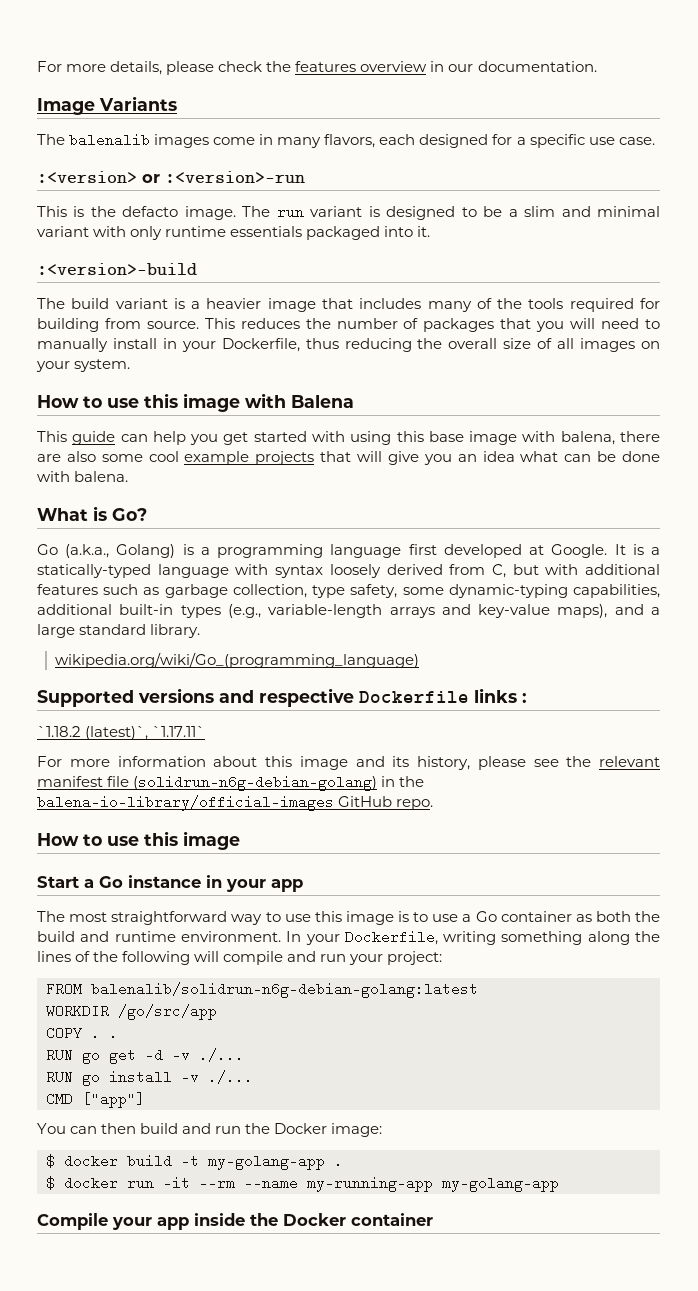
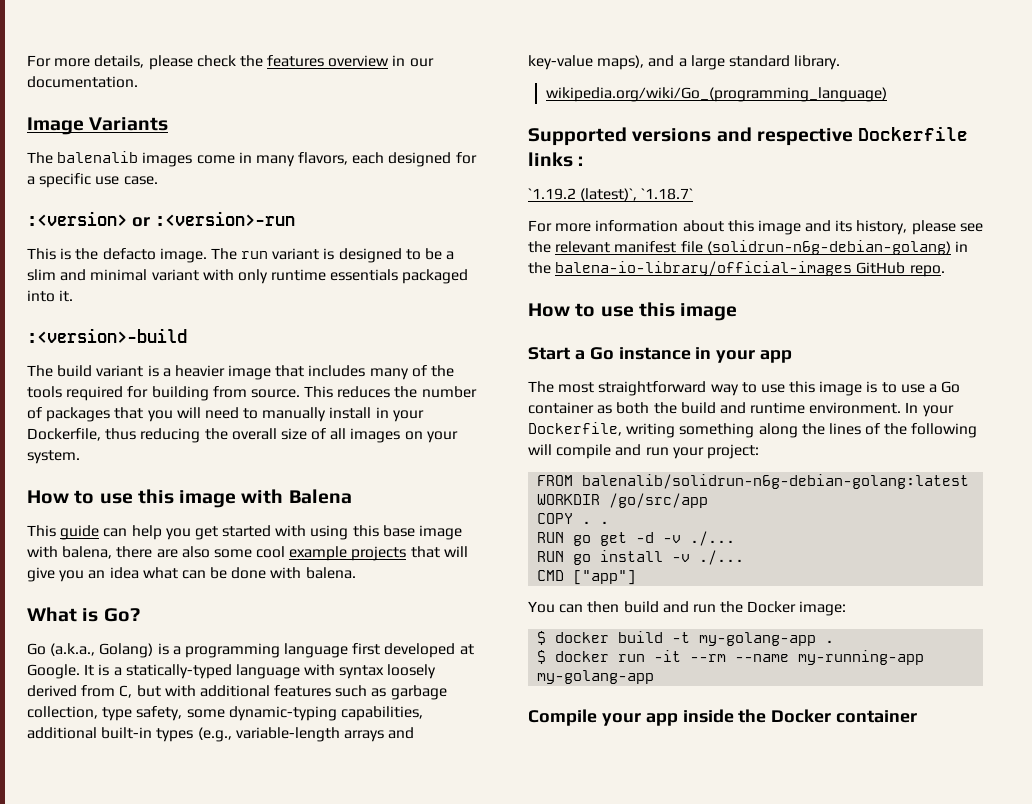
[37,726,206,740] `1.18.2 (latest)`, `1.17.11` -> [528,188,694,201] `1.19.2 (latest)`, `1.18.7`

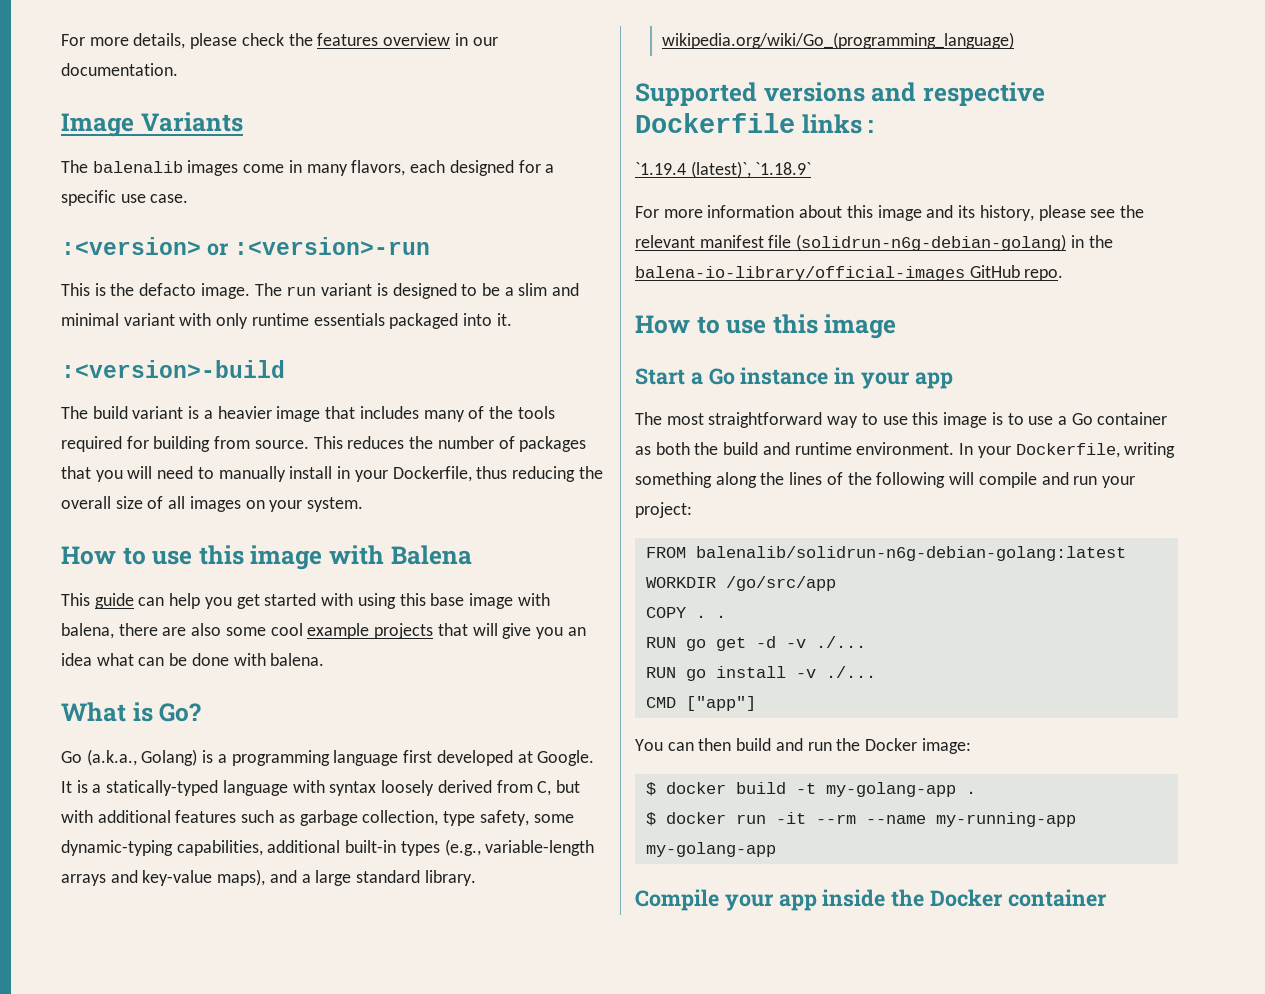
[528,188,694,201] `1.19.2 (latest)`, `1.18.7` -> [635,161,812,178] `1.19.4 (latest)`, `1.18.9`

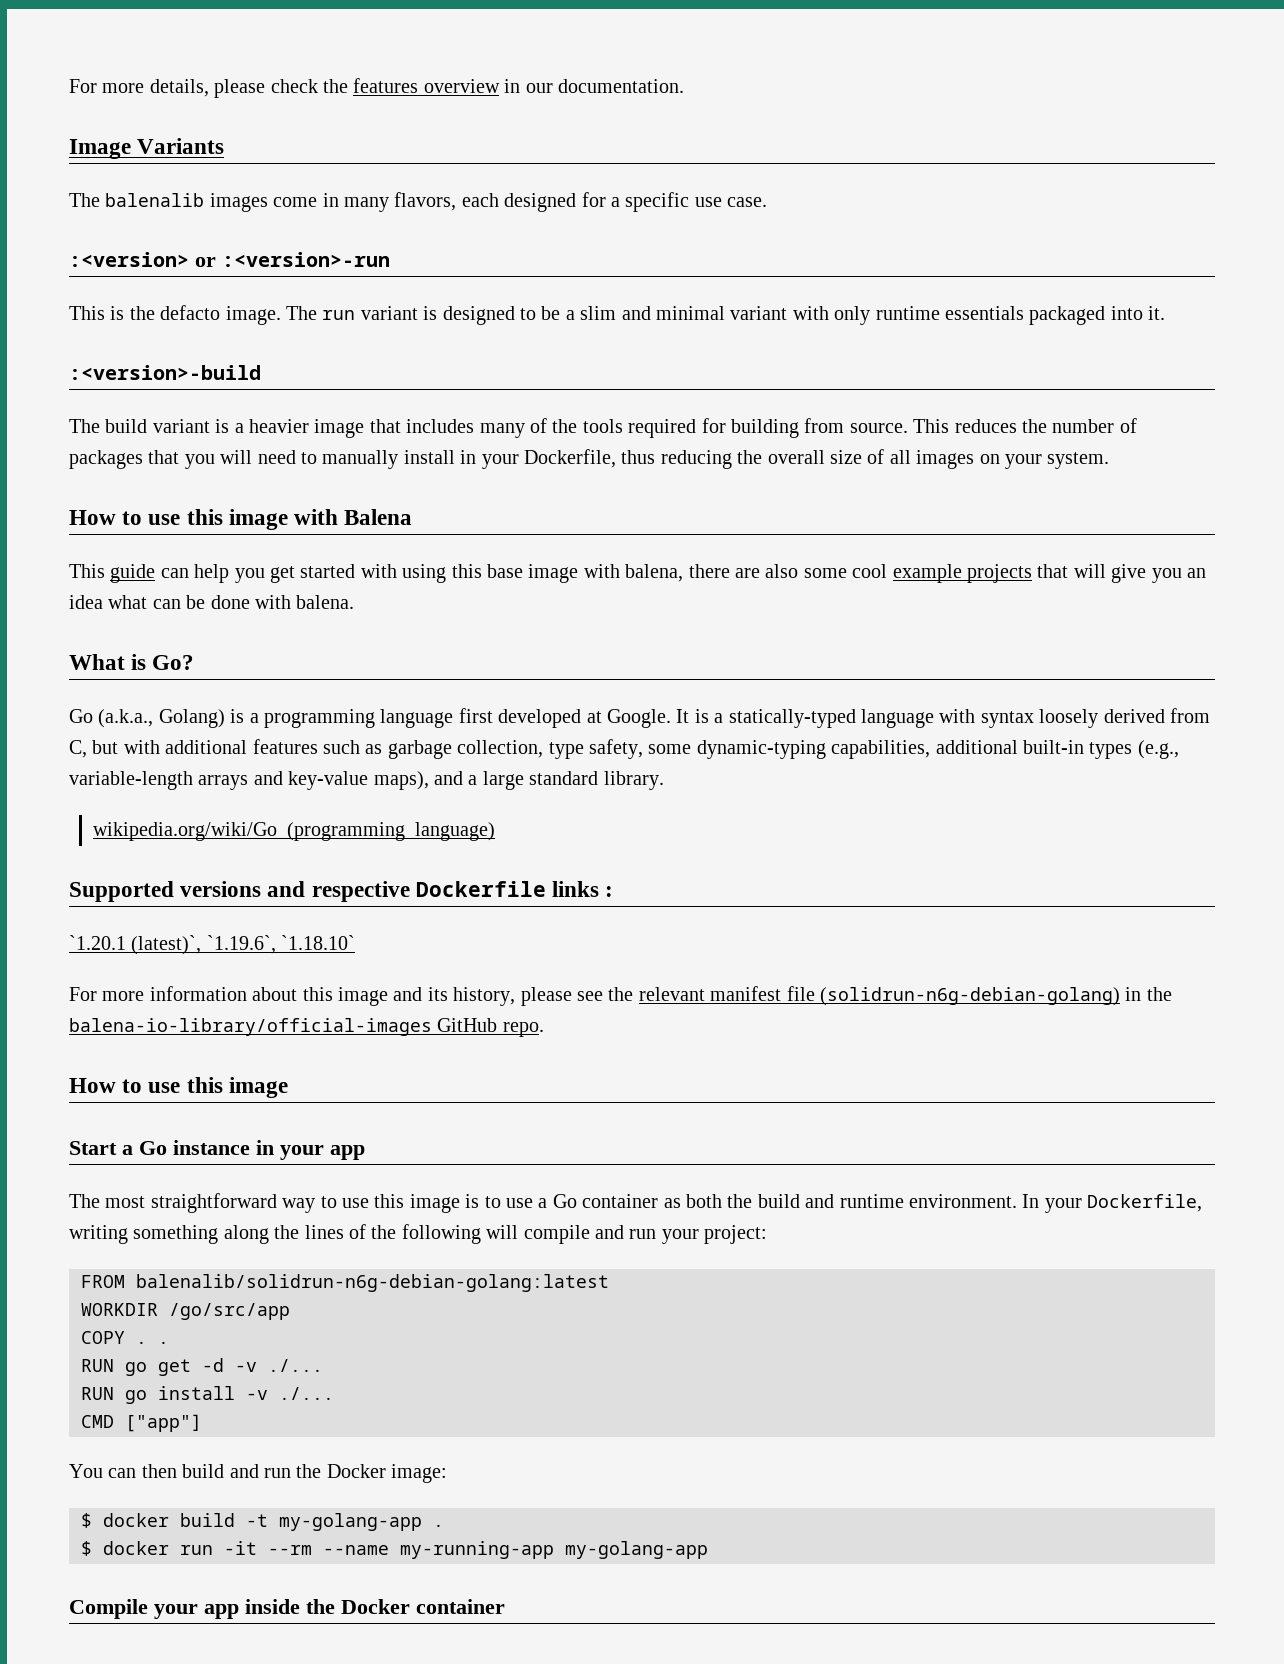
[635,161,812,178] `1.19.4 (latest)`, `1.18.9` -> [69,935,356,955] `1.20.1 (latest)`, `1.19.6`, `1.18.10`

